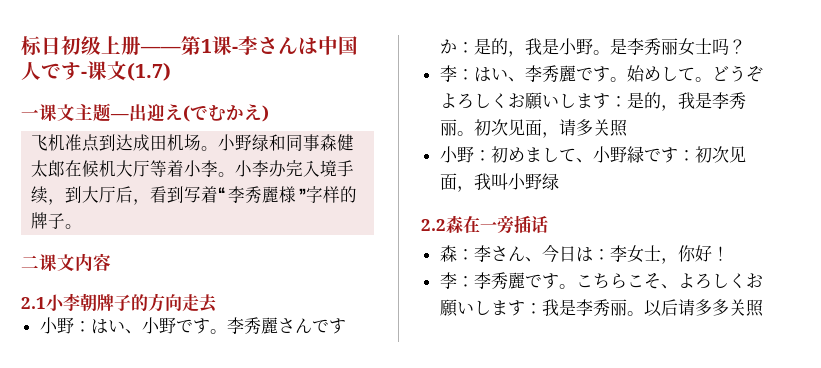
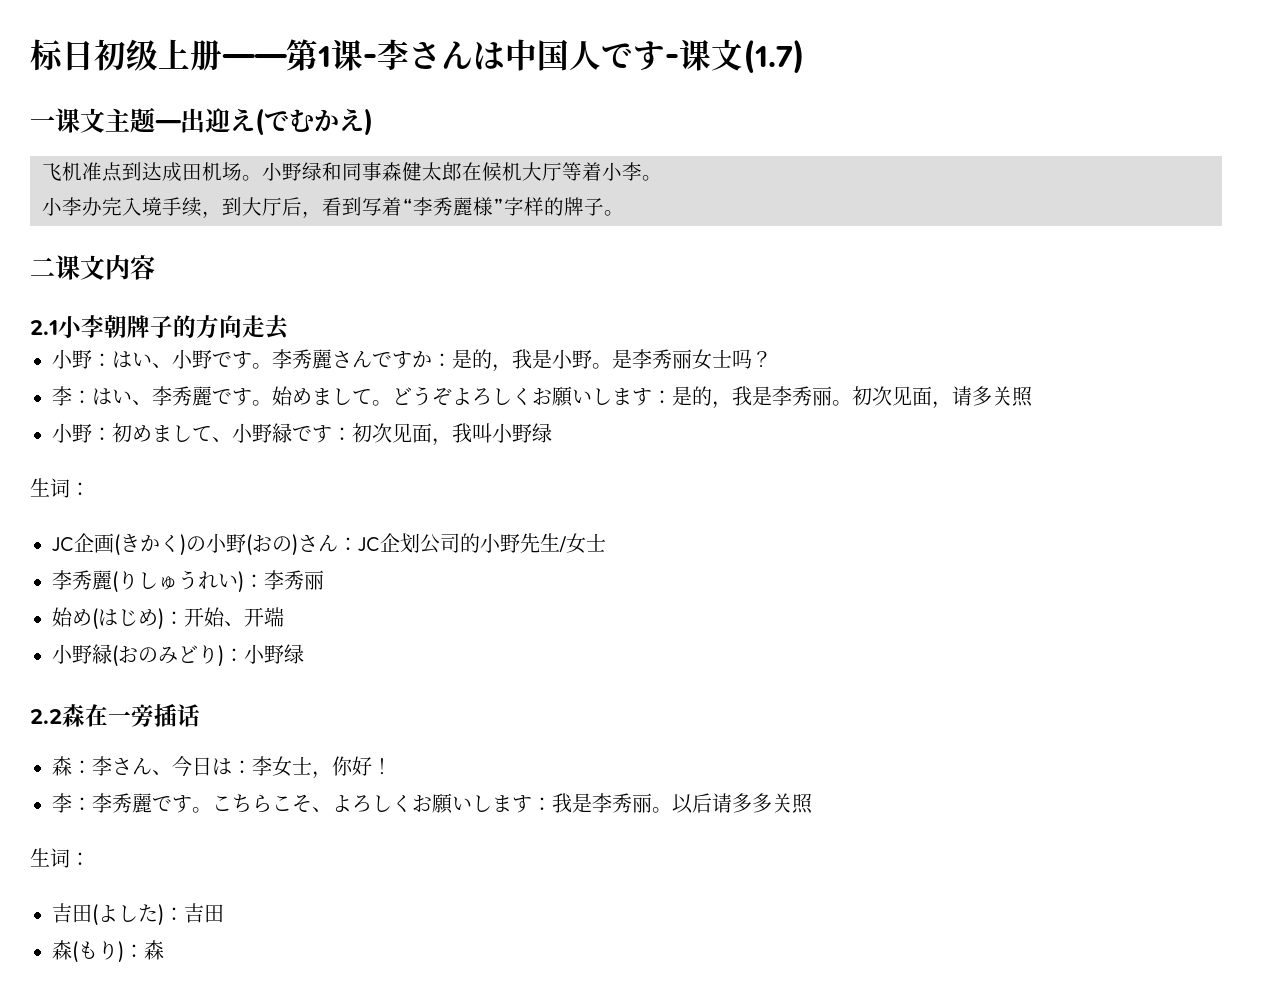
(236, 174) none -> (662, 178) //
(661, 73) none -> [312,388,332,405] ま
(559, 181) none -> [30,478,90,498] [52,533,606,556] [52,570,324,593] [52,607,284,630] [52,644,304,667] // 生词： // JC企画(きかく)の小野(おの)さん：JC企划公司的小野先生/女士 // 李秀麗(りしゅうれい)：李秀丽 // 始め(はじめ)：开始、开端 // 小野緑(おのみどり)：小野绿
(764, 308) none -> [30,848,90,868] [52,903,224,926] [52,940,164,963] // 生词： // 吉田(よした)：吉田 // 森(もり)：森

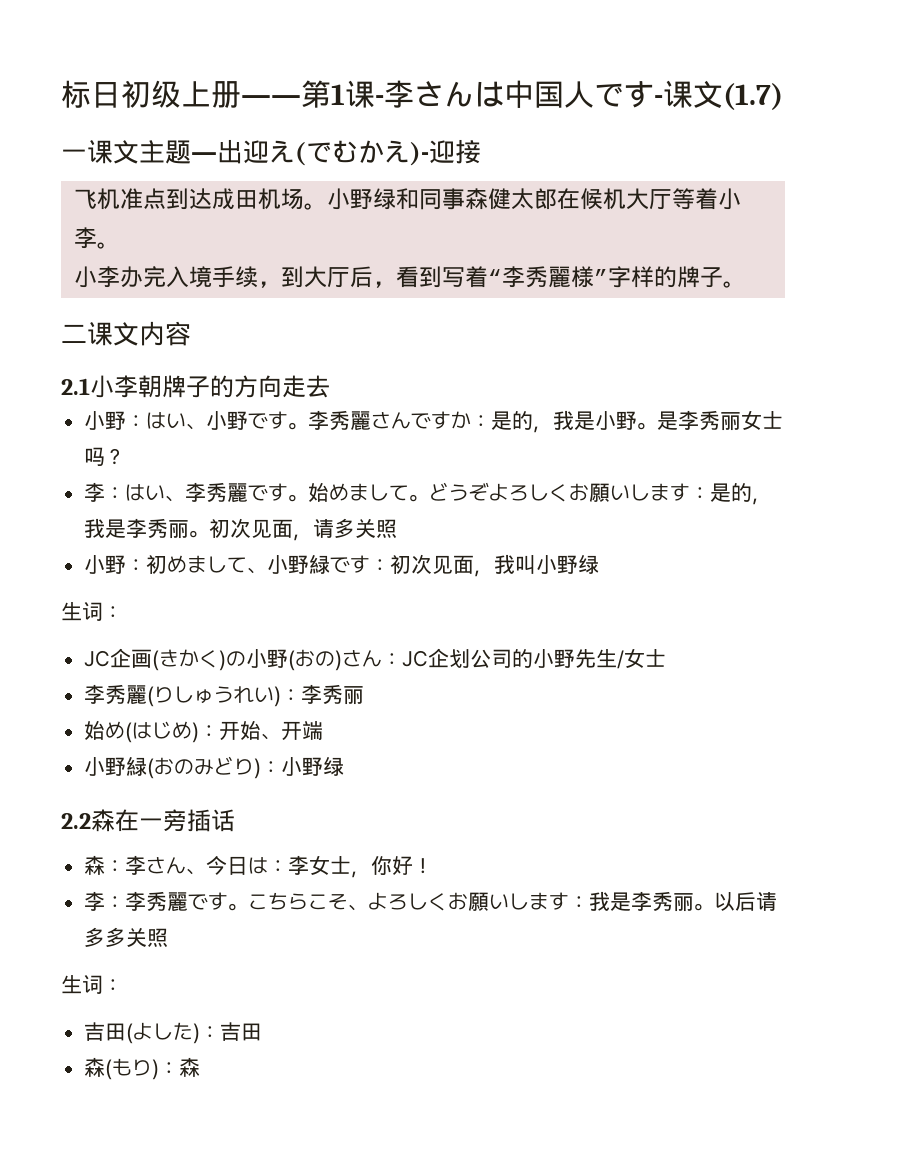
[364,108,373,136] ) -> [410,139,481,166] )-迎接

